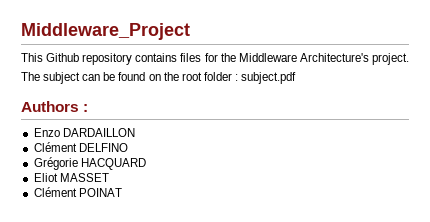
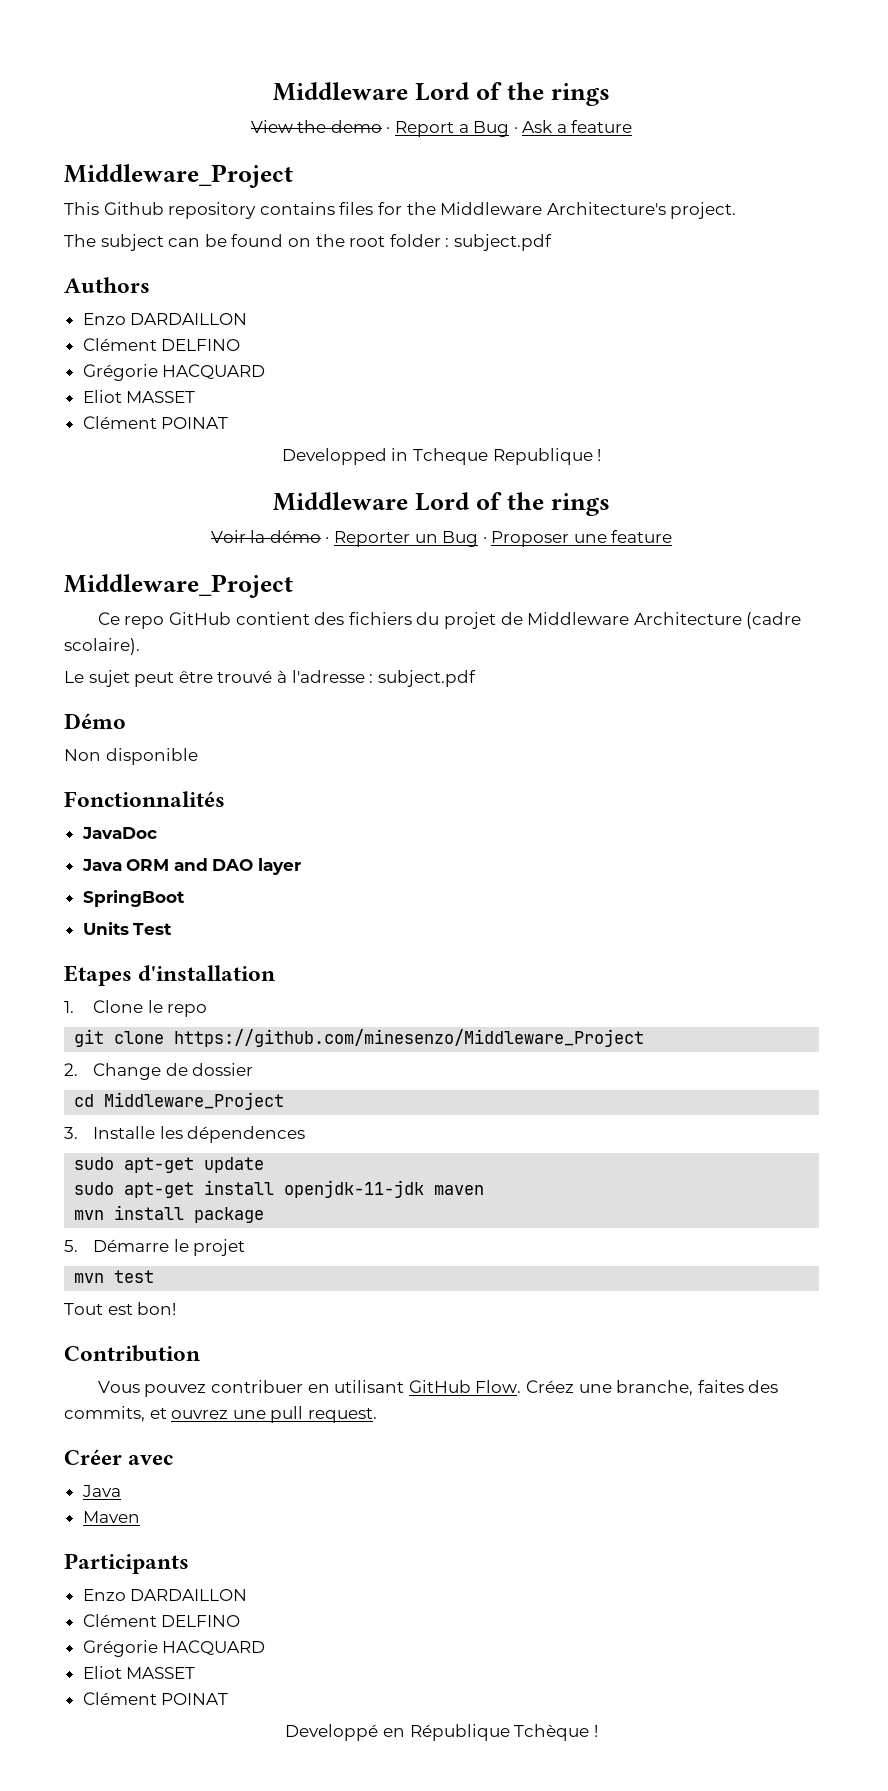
(21, 31) none -> [273,82,610,106] [250,120,633,137] Middleware Lord of the rings // View the demo · Report a Bug · Ask a feature //
[83,104,89,112] : -> (150, 285) none
(122, 192) none -> [281,448,602,465] [273,492,610,516] [210,530,673,547] [64,574,293,598] [97,612,802,629] [64,638,140,655] [64,670,476,687] [64,713,126,729] [64,748,198,765] [64,791,225,807] [81,827,157,839] [81,858,302,875] [82,890,185,907] [82,922,173,935] [64,965,276,986] [64,1000,208,1017] [74,1029,645,1047] [64,1063,254,1080] [74,1092,285,1110] [64,1126,306,1143] [74,1157,265,1173] [74,1180,485,1198] [74,1205,265,1223] [64,1239,246,1256] [74,1270,155,1283] [64,1302,177,1315] [64,1345,200,1362] [97,1380,779,1397] [64,1406,377,1423] [64,1449,174,1465] [81,1485,121,1497] [82,1511,140,1523] [64,1553,189,1574] [82,1589,248,1601] [82,1614,241,1627] [82,1640,266,1657] [82,1666,196,1679] [82,1692,229,1705] [285,1724,598,1741] // Developped in Tcheque Republique ! // Middleware Lord of the rings // Voir la démo · Reporter un Bug · Proposer une feature // Middleware_Project // Ce repo GitHub contient des fichiers du projet de Middleware Architecture (cadre scolaire). // Le sujet peut être trouvé à l'adresse : subject.pdf // Démo // Non disponible // Fonctionnalités // JavaDoc // Java ORM and DAO layer // SpringBoot // Units Test // Etapes d'installation // 1. Clone le repo // git clone https://github.com/minesenzo/Middleware_Project // 2. Change de dossier // cd Middleware_Project // 3. Installe les dépendences // sudo apt-get update // sudo apt-get install openjdk-11-jdk maven // mvn install package // 5. Démarre le projet // mvn test // Tout est bon! // Contribution // Vous pouvez contribuer en utilisant GitHub Flow. Créez une branche, faites des commits, et ouvrez une pull request. // Créer avec // Java // Maven // Participants // Enzo DARDAILLON // Clément DELFINO // Grégorie HACQUARD // Eliot MASSET // Clément POINAT // Developpé en République Tchèque !

